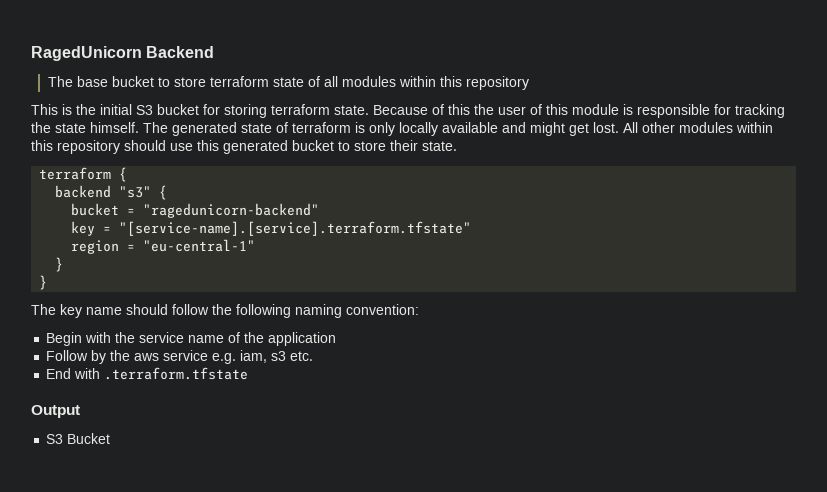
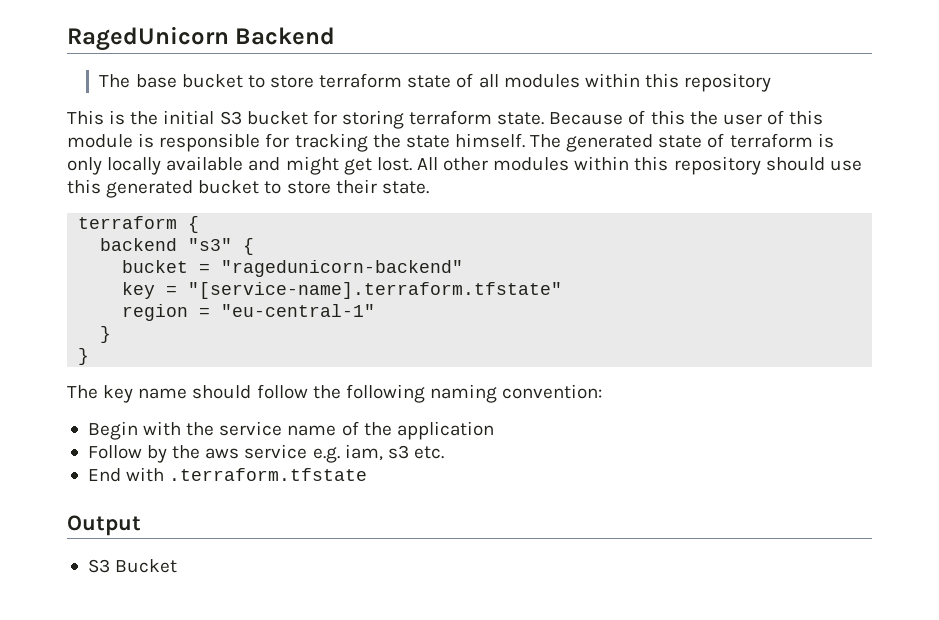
[119,221,472,236] "[service-name].[service].terraform.tfstate" -> [188,282,563,299] "[service-name].terraform.tfstate"

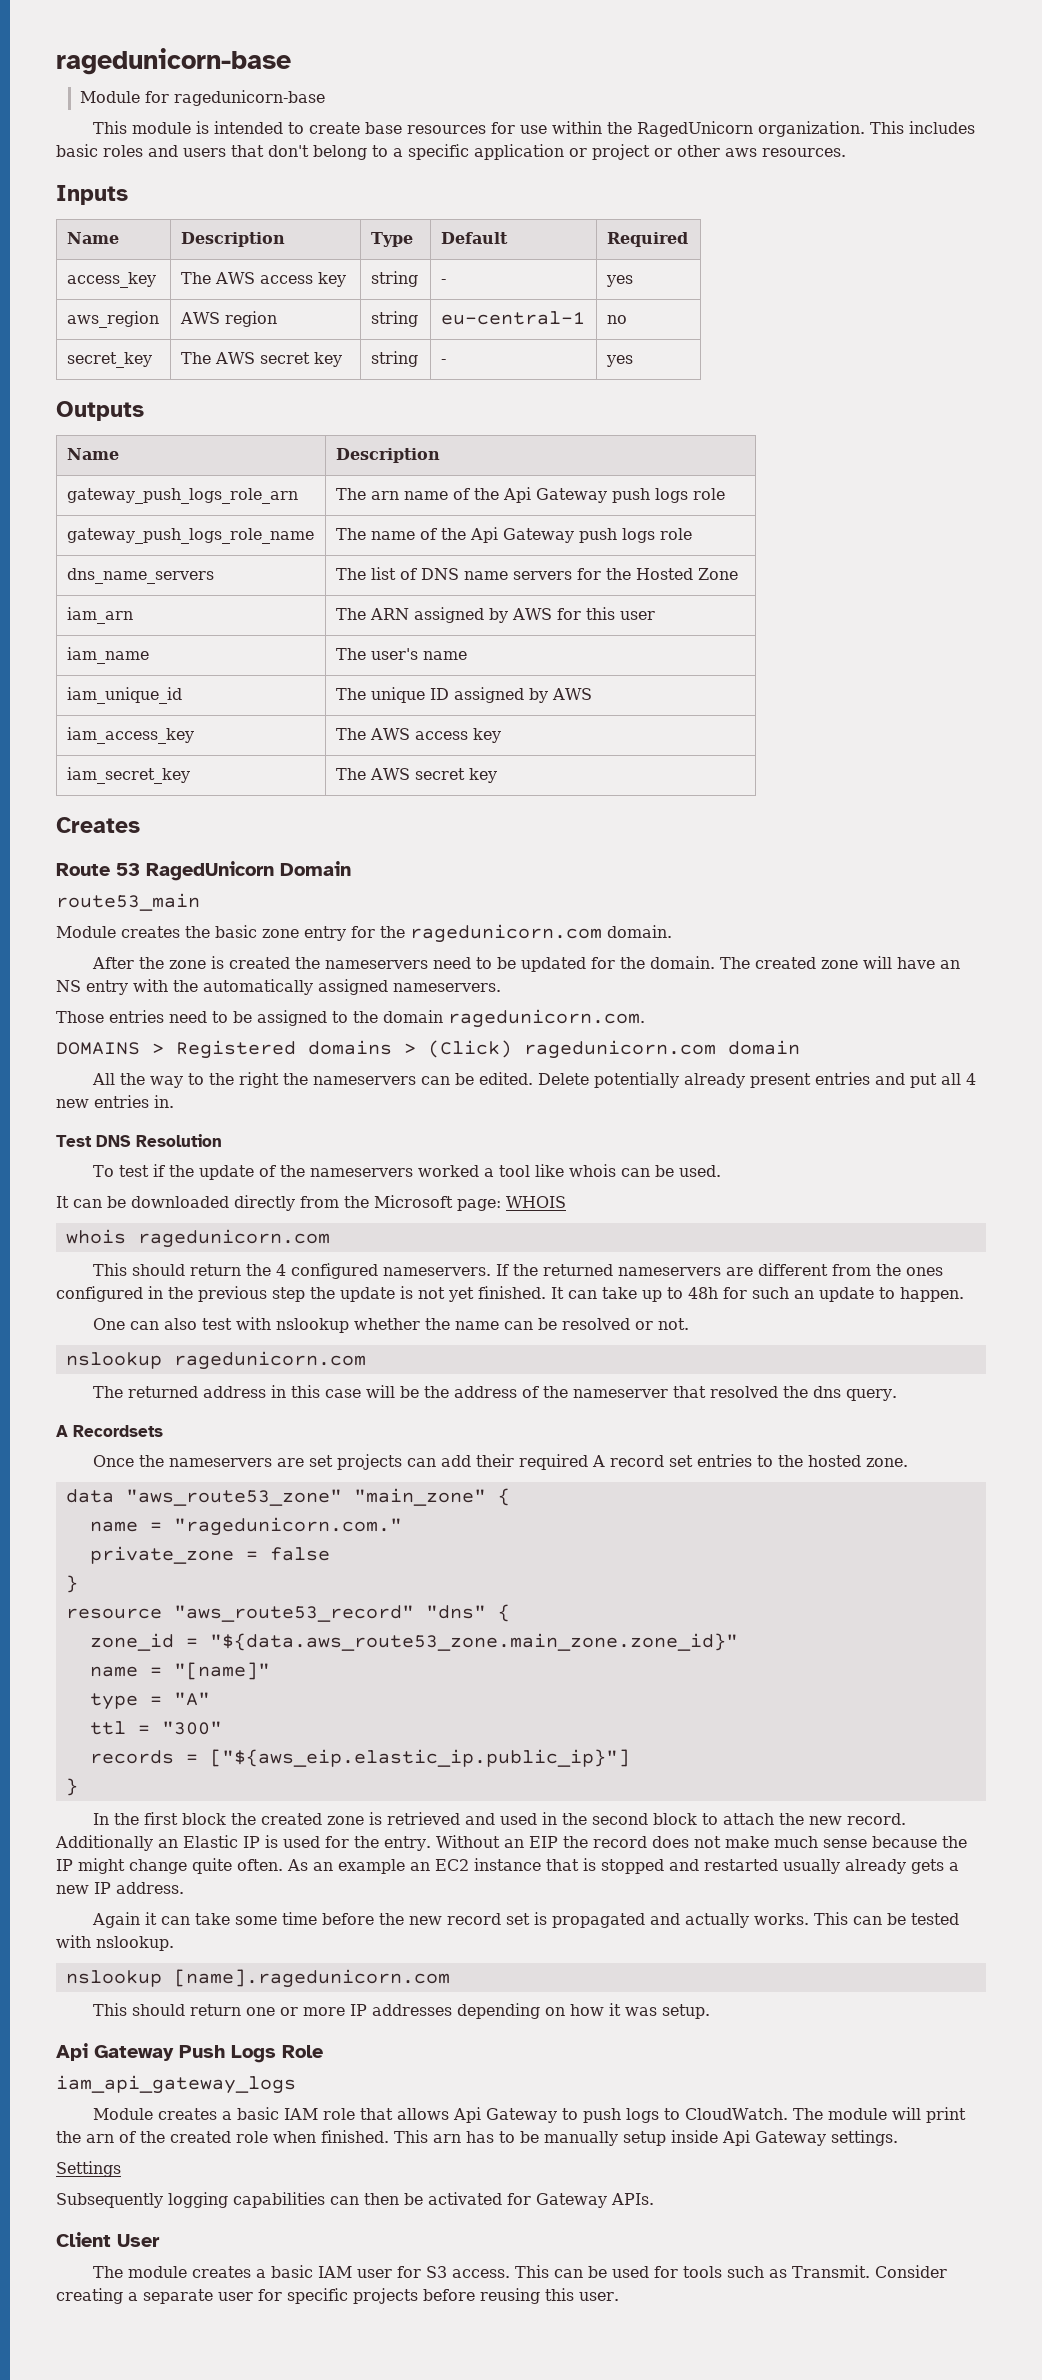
[67,26,336,51] [99,73,772,92] [67,110,824,129] [67,133,834,152] [67,156,862,175] [67,179,429,198] [78,216,200,233] [100,238,255,255] [122,260,464,277] [122,282,563,299] [122,304,376,321] [100,326,112,343] [78,348,90,365] [67,384,603,403] [87,421,494,440] [87,444,444,463] [87,467,368,482] [67,515,141,536] [87,559,178,573] RagedUnicorn Backend // The base bucket to store terraform state of all modules within this repository // This is the initial S3 bucket for storing terraform state. Because of this the user of this module is responsible for tracking the state himself. The generated state of terraform is only locally available and might get lost. All other modules within this repository should use this generated bucket to store their state. // terraform { // backend "s3" { // bucket = "ragedunicorn-backend" // key = "[service-name].terraform.tfstate" // region = "eu-central-1" // } // } // The key name should follow the following naming convention: // Begin with the service name of the application // Follow by the aws service e.g. iam, s3 etc. // End with .terraform.tfstate // Output // S3 Bucket -> [56,48,291,75] [79,90,325,106] [92,121,975,137] [56,144,846,160] [56,185,128,205] [66,232,119,244] [180,232,285,247] [370,232,413,247] [440,232,508,244] [606,232,688,247] [66,272,156,288] [180,272,346,287] [370,271,418,287] [440,279,446,284] [605,275,633,287] [66,311,159,328] [179,311,277,327] [370,311,418,327] [440,311,585,325] [606,315,627,324] [66,352,152,368] [180,352,342,367] [370,351,418,367] [440,359,446,364] [605,355,633,367] [56,401,144,421] [66,448,119,460] [335,448,440,463] [66,488,298,504] [335,487,725,503] [66,528,314,544] [335,527,692,543] [66,568,214,584] [335,567,738,580] [66,607,133,624] [335,607,655,623] [66,647,149,664] [335,648,467,660] [66,687,182,704] [335,687,592,703] [66,727,194,744] [335,728,501,743] [66,767,190,784] [335,768,497,783] [56,817,140,833] [56,861,351,881] [56,893,200,911] [56,924,672,943] [91,956,960,972] [56,979,501,995] [56,1009,645,1028] [56,1040,800,1059] [91,1072,976,1088] [56,1095,174,1108] [56,1134,222,1147] [92,1164,721,1180] [56,1195,566,1211] [65,1229,330,1248] [92,1263,943,1279] [56,1286,964,1302] [92,1317,689,1333] [65,1351,366,1370] [92,1385,897,1401] [56,1425,163,1437] [92,1454,908,1470] [65,1488,510,1506] [89,1517,402,1536] [89,1546,330,1564] [65,1575,78,1593] [65,1604,510,1622] [89,1633,738,1651] [89,1662,270,1680] [89,1692,210,1710] [89,1721,222,1735] [89,1749,630,1767] [65,1778,78,1796] [92,1812,906,1825] [55,1835,967,1851] [56,1858,959,1874] [56,1882,184,1894] [91,1912,959,1928] [56,1935,174,1951] [65,1969,450,1988] [92,2003,710,2019] [56,2043,323,2063] [56,2075,296,2094] [92,2107,966,2123] [56,2130,898,2146] [56,2161,121,2177] [56,2192,654,2208] [56,2232,160,2247] [92,2265,947,2278] [56,2288,619,2304] ragedunicorn-base // Module for ragedunicorn-base // This module is intended to create base resources for use within the RagedUnicorn organization. This includes basic roles and users that don't belong to a specific application or project or other aws resources. // Inputs // Name | Description | Type | Default | Required // access_key | The AWS access key | string | - | yes // aws_region | AWS region | string | eu-central-1 | no // secret_key | The AWS secret key | string | - | yes // Outputs // Name | Description // gateway_push_logs_role_arn | The arn name of the Api Gateway push logs role // gateway_push_logs_role_name | The name of the Api Gateway push logs role // dns_name_servers | The list of DNS name servers for the Hosted Zone // iam_arn | The ARN assigned by AWS for this user // iam_name | The user's name // iam_unique_id | The unique ID assigned by AWS // iam_access_key | The AWS access key // iam_secret_key | The AWS secret key // Creates // Route 53 RagedUnicorn Domain // route53_main // Module creates the basic zone entry for the ragedunicorn.com domain. // After the zone is created the nameservers need to be updated for the domain. The created zone will have an NS entry with the automatically assigned nameservers. // Those entries need to be assigned to the domain ragedunicorn.com. // DOMAINS > Registered domains > (Click) ragedunicorn.com domain // All the way to the right the nameservers can be edited. Delete potentially already present entries and put all 4 new entries in. // Test DNS Resolution // To test if the update of the nameservers worked a tool like whois can be used. // It can be downloaded directly from the Microsoft page: WHOIS // whois ragedunicorn.com // This should return the 4 configured nameservers. If the returned nameservers are different from the ones configured in the previous step the update is not yet finished. It can take up to 48h for such an update to happen. // One can also test with nslookup whether the name can be resolved or not. // nslookup ragedunicorn.com // The returned address in this case will be the address of the nameserver that resolved the dns query. // A Recordsets // Once the nameservers are set projects can add their required A record set entries to the hosted zone. // data "aws_route53_zone" "main_zone" { // name = "ragedunicorn.com." // private_zone = false // } // resource "aws_route53_record" "dns" { // zone_id = "${data.aws_route53_zone.main_zone.zone_id}" // name = "[name]" // type = "A" // ttl = "300" // records = ["${aws_eip.elastic_ip.public_ip}"] // } // In the first block the created zone is retrieved and used in the second block to attach the new record. Additionally an Elastic IP is used for the entry. Without an EIP the record does not make much sense because the IP might change quite often. As an example an EC2 instance that is stopped and restarted usually already gets a new IP address. // Again it can take some time before the new record set is propagated and actually works. This can be tested with nslookup. // nslookup [name].ragedunicorn.com // This should return one or more IP addresses depending on how it was setup. // Api Gateway Push Logs Role // iam_api_gateway_logs // Module creates a basic IAM role that allows Api Gateway to push logs to CloudWatch. The module will print the arn of the created role when finished. This arn has to be manually setup inside Api Gateway settings. // Settings // Subsequently logging capabilities can then be activated for Gateway APIs. // Client User // The module creates a basic IAM user for S3 access. This can be used for tools such as Transmit. Consider creating a separate user for specific projects before reusing this user.

